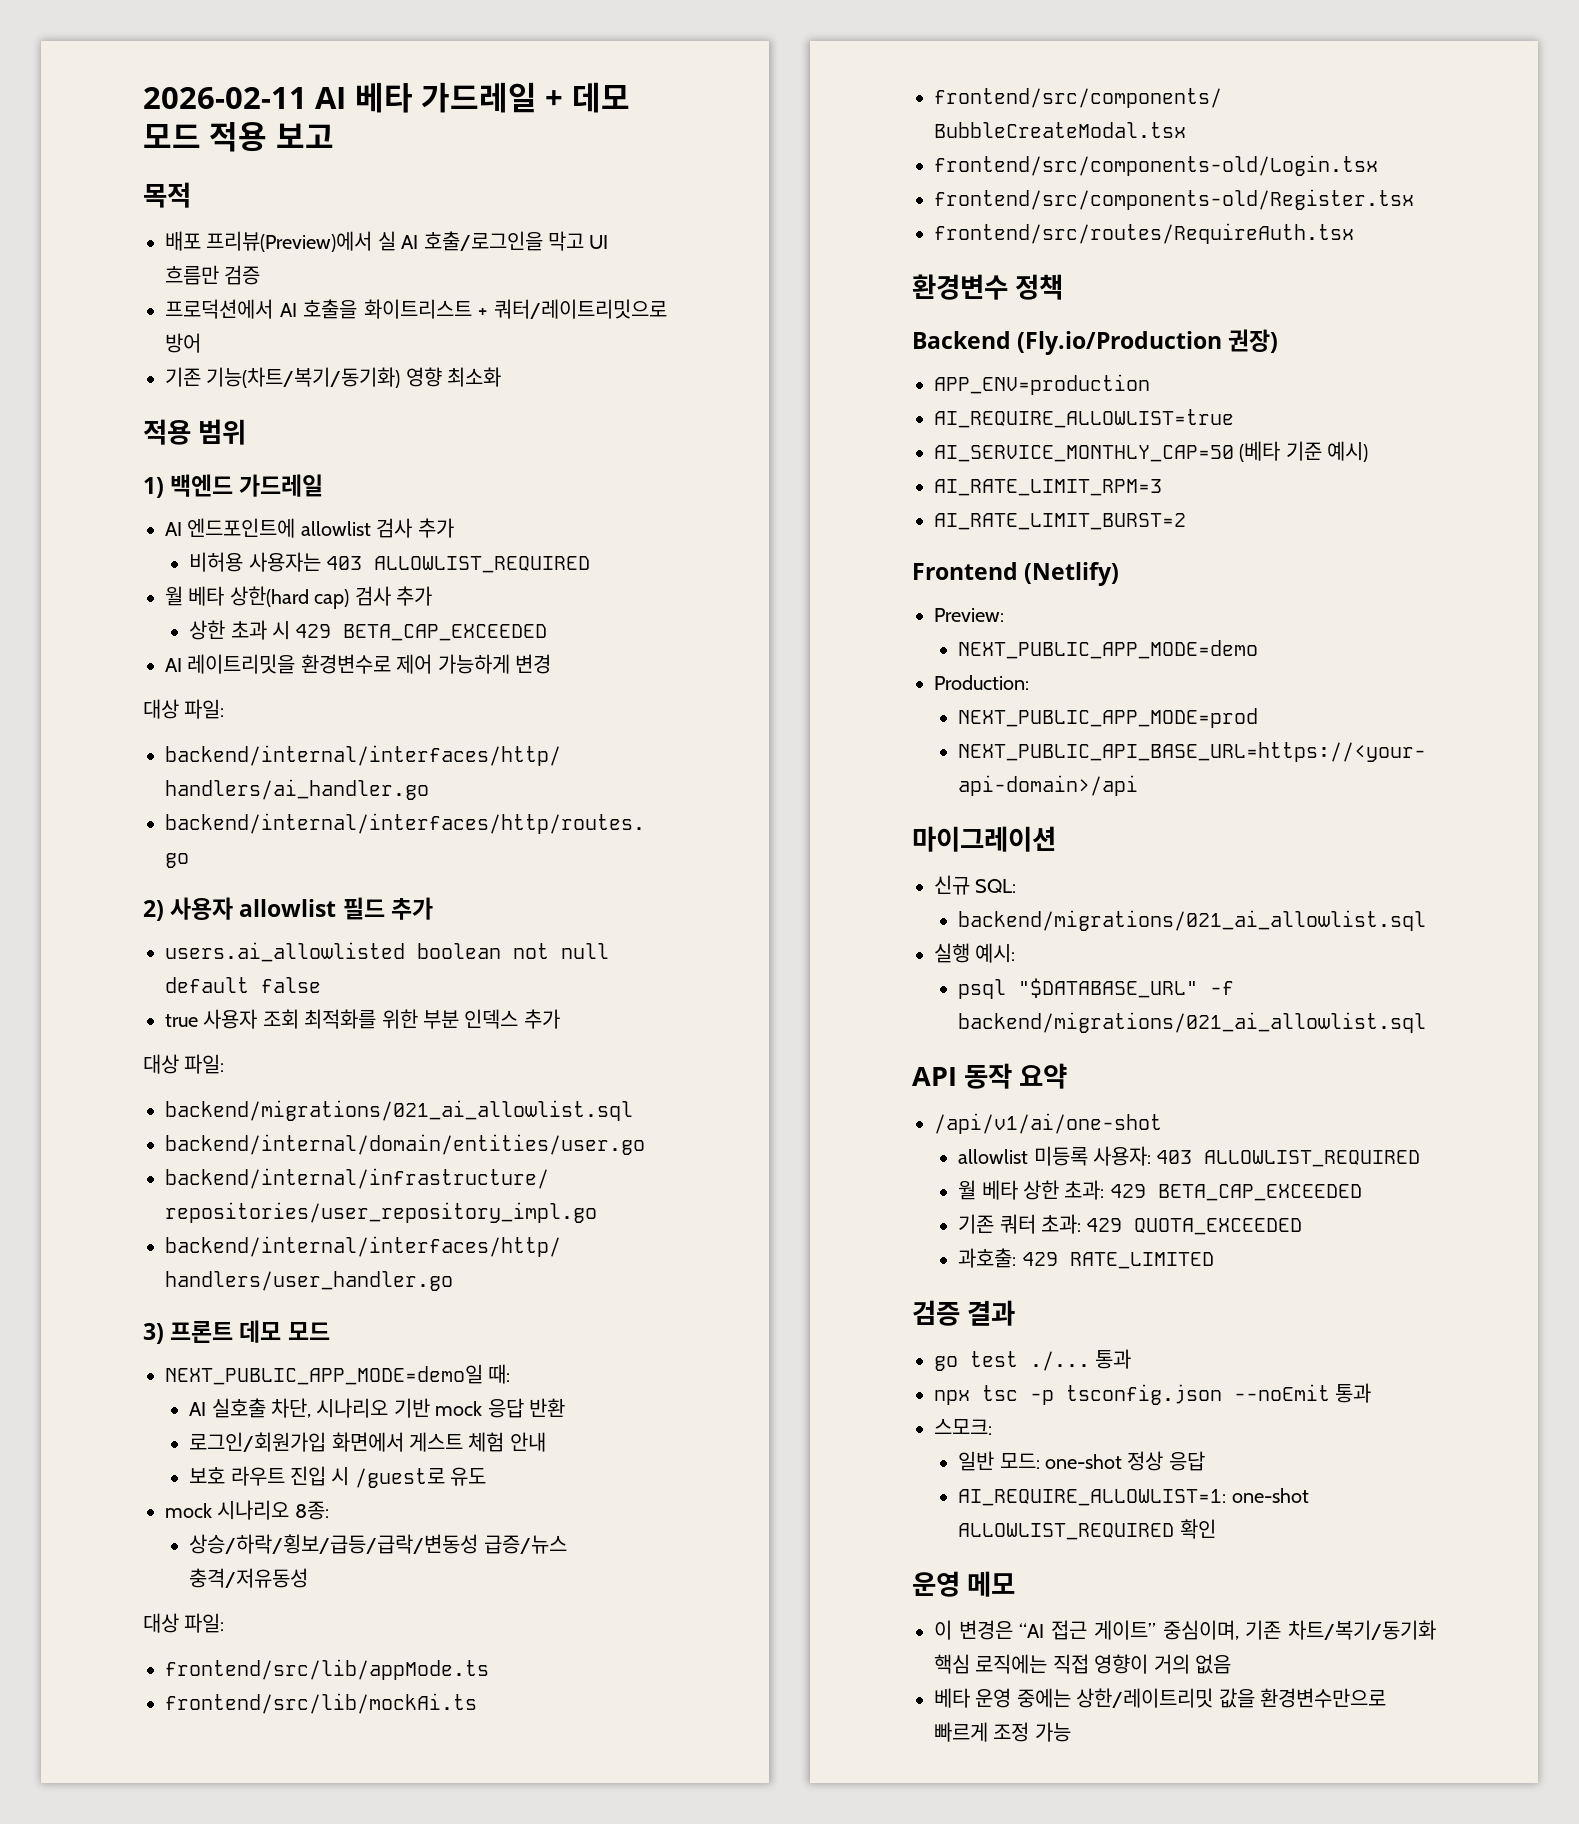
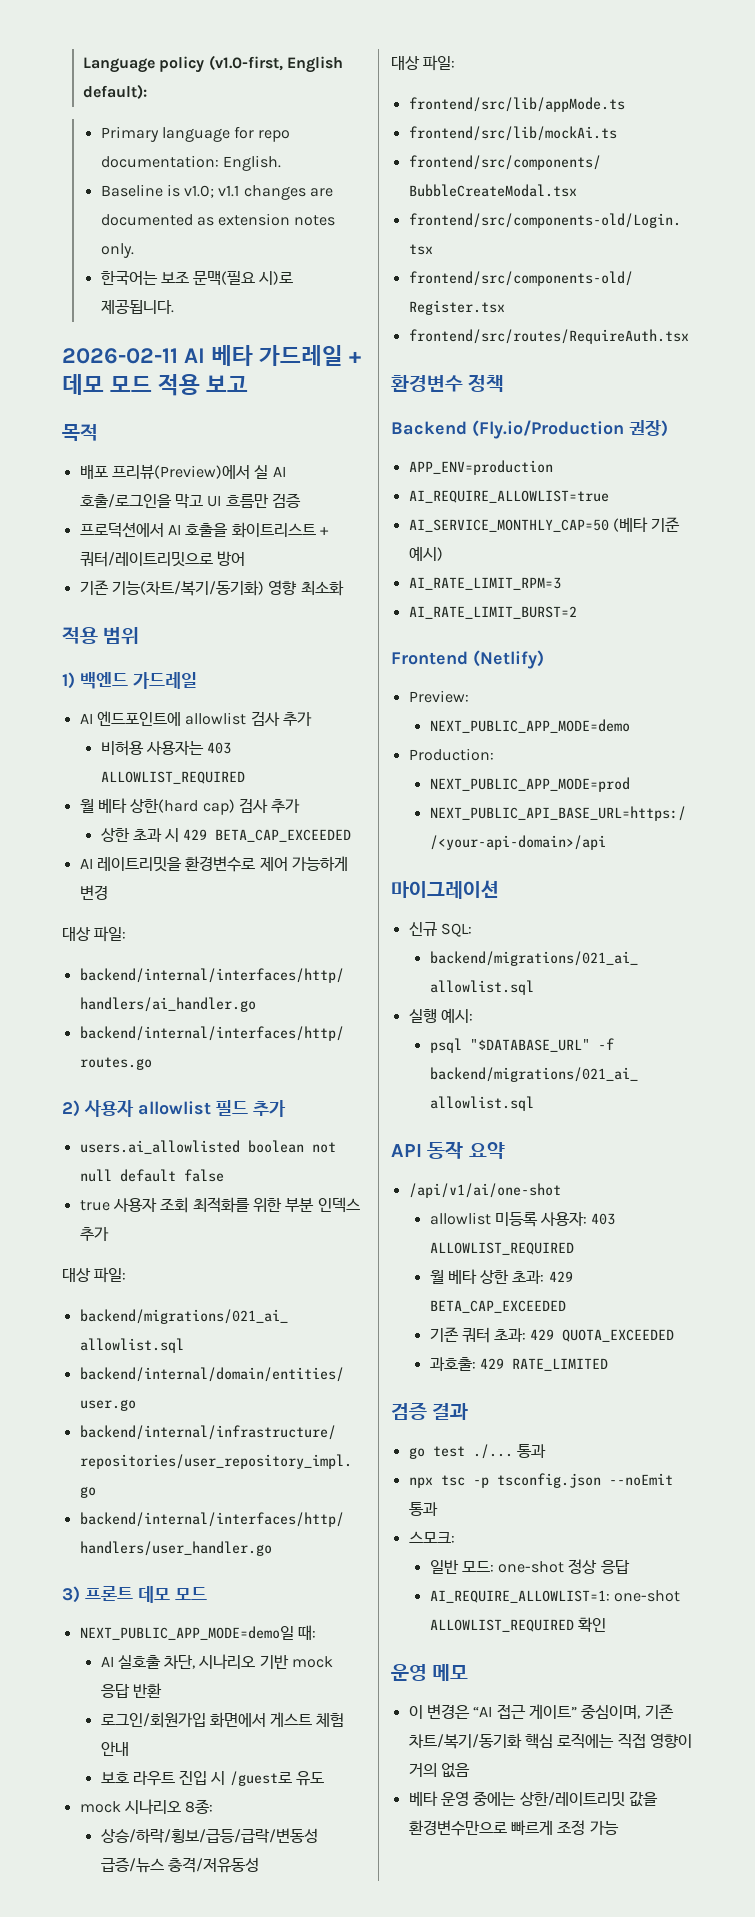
(143, 98) none -> [82,55,343,73] [82,84,147,99] [100,126,291,142] [100,155,281,171] [100,184,334,200] [100,213,336,226] [100,243,134,258] [100,270,294,285] [100,300,174,314] Language policy (v1.0-first, English default): // Primary language for repo documentation: English. // Baseline is v1.0; v1.1 changes are documented as extension notes only. // 한국어는 보조 문맥(필요 시)로 제공됩니다. //

